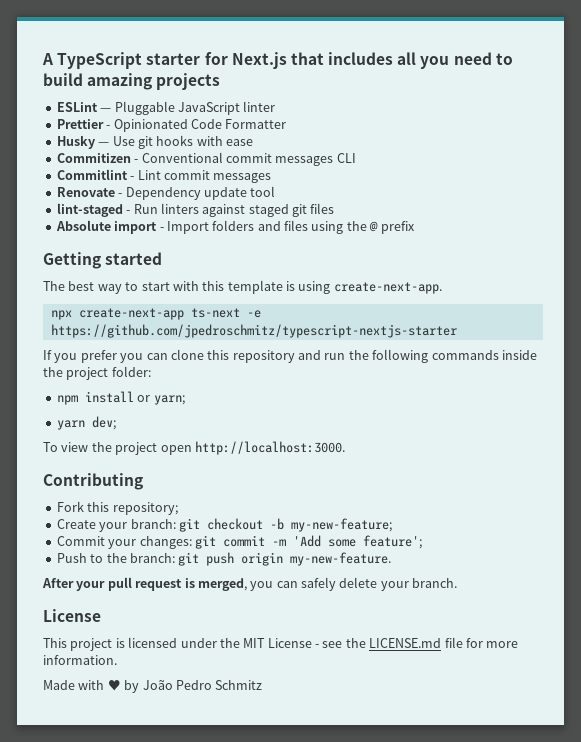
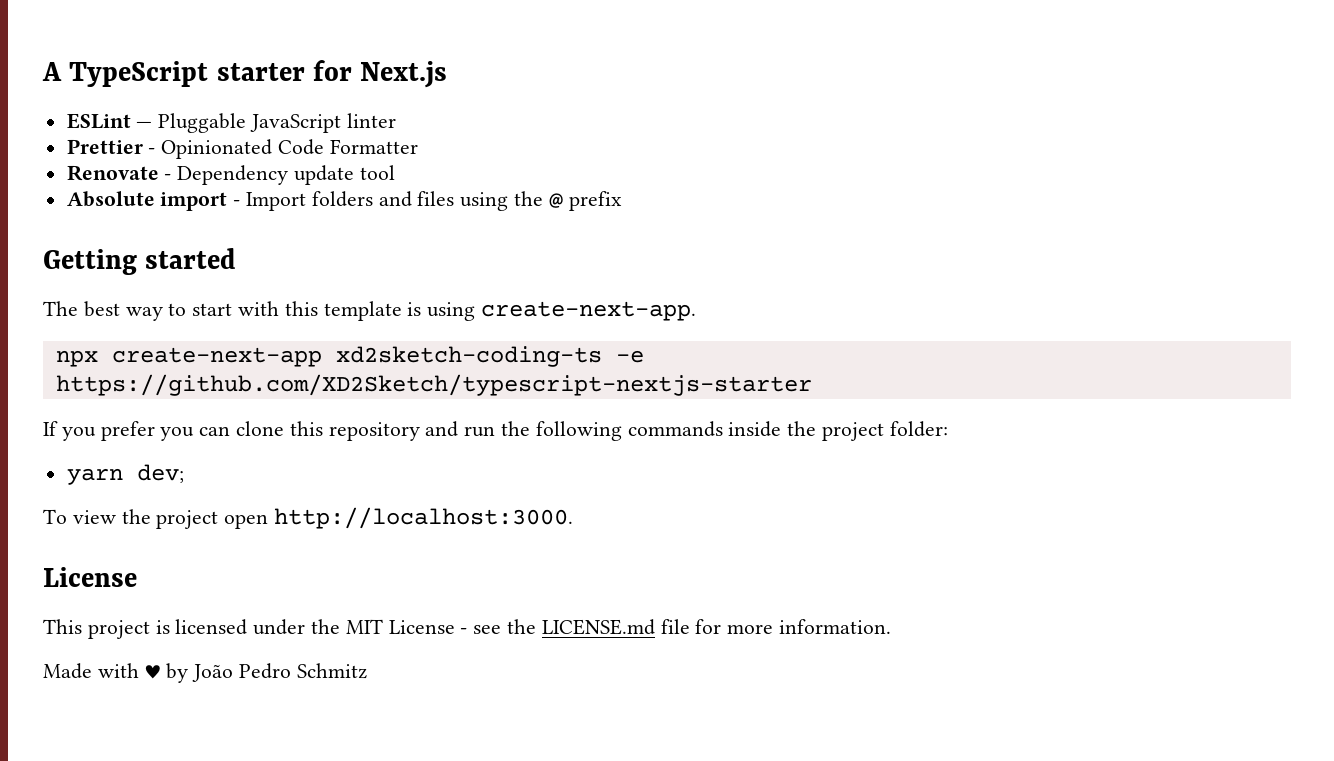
[290,52,513,69] [43,73,221,90] that includes all you need to build amazing projects -> (448, 74) none
[56,135,253,149] [56,152,356,166] [56,169,272,183] // Husky — Use git hooks with ease // Commitizen - Conventional commit messages CLI // Commitlint - Lint commit messages -> (418, 146) none
[56,203,335,217] // lint-staged - Run linters against staged git files -> (395, 172) none
[190,308,261,318] [50,324,457,338] ts-next -e https://github.com/jpedroschmitz/typescript-nextjs-starter -> [335,346,644,367] [55,374,812,396] xd2sketch-coding-ts -e https://github.com/XD2Sketch/typescript-nextjs-starter
[56,391,185,405] // npm install or yarn; -> (948, 429) none
[43,473,143,490] [56,501,178,515] [56,518,392,532] [56,535,422,549] [56,552,392,566] [42,577,458,591] // Contributing // Fork this repository; // Create your branch: git checkout -b my-new-feature; // Commit your changes: git commit -m 'Add some feature'; // Push to the branch: git push origin my-new-feature. // After your pull request is merged, you can safely delete your branch. -> (574, 518) none

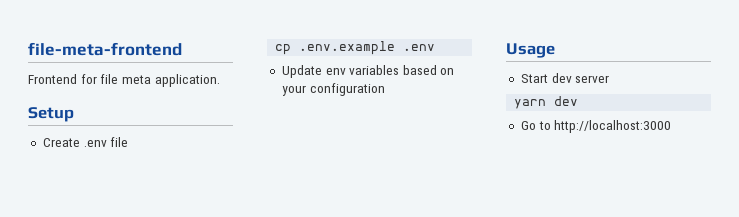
[42,60,448,88] [66,113,396,133] [66,139,418,159] [66,165,395,185] [66,191,622,211] [43,248,237,275] [43,301,697,321] [55,346,644,367] [55,374,812,396] [43,421,948,441] [66,464,184,485] [43,507,574,529] [43,567,137,587] [43,619,892,639] [43,663,367,683] A TypeScript starter for Next.js // ESLint — Pluggable JavaScript linter // Prettier - Opinionated Code Formatter // Renovate - Dependency update tool // Absolute import - Import folders and files using the @ prefix // Getting started // The best way to start with this template is using create-next-app. // npx create-next-app xd2sketch-coding-ts -e https://github.com/XD2Sketch/typescript-nextjs-starter // If you prefer you can clone this repository and run the following commands inside the project folder: // yarn dev; // To view the project open http://localhost:3000. // License // This project is licensed under the MIT License - see the LICENSE.md file for more information. // Made with ♥ by João Pedro Schmitz -> [28,42,182,56] [28,74,220,87] [28,107,74,122] [42,137,129,147] [275,41,436,55] [281,65,455,78] [281,83,385,96] [506,43,555,58] [520,73,610,83] [514,96,579,109] [520,120,672,133] file-meta-frontend // Frontend for file meta application. // Setup // Create .env file // cp .env.example .env // Update env variables based on your configuration // Usage // Start dev server // yarn dev // Go to http://localhost:3000

